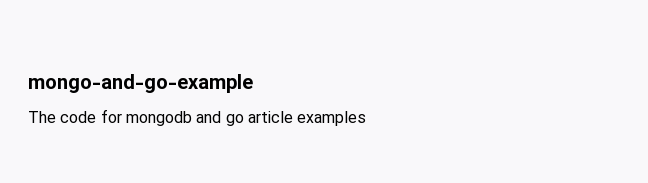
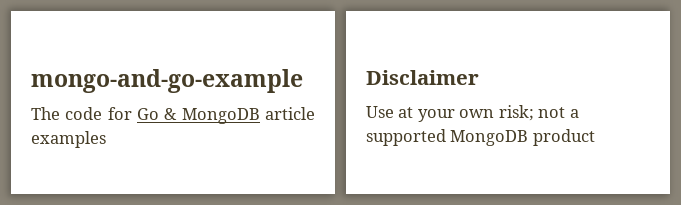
[125,111,244,126] mongodb and go -> [137,108,260,124] Go & MongoDB
(367, 118) none -> [366,70,479,85] [366,105,579,122] [366,129,595,146] // Disclaimer // Use at your own risk; not a supported MongoDB product

